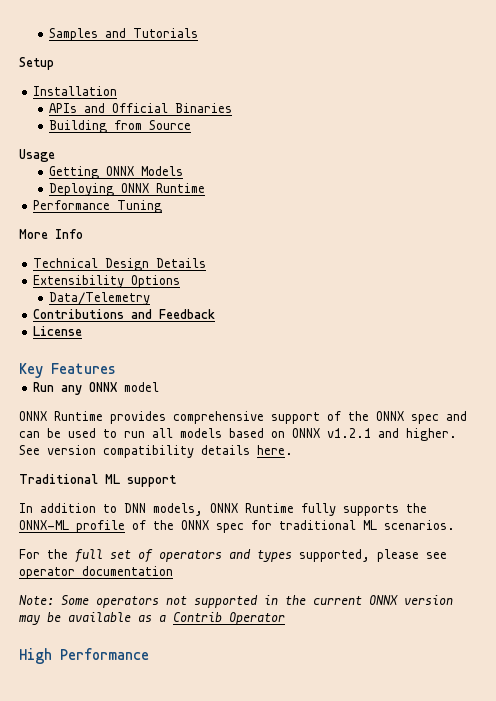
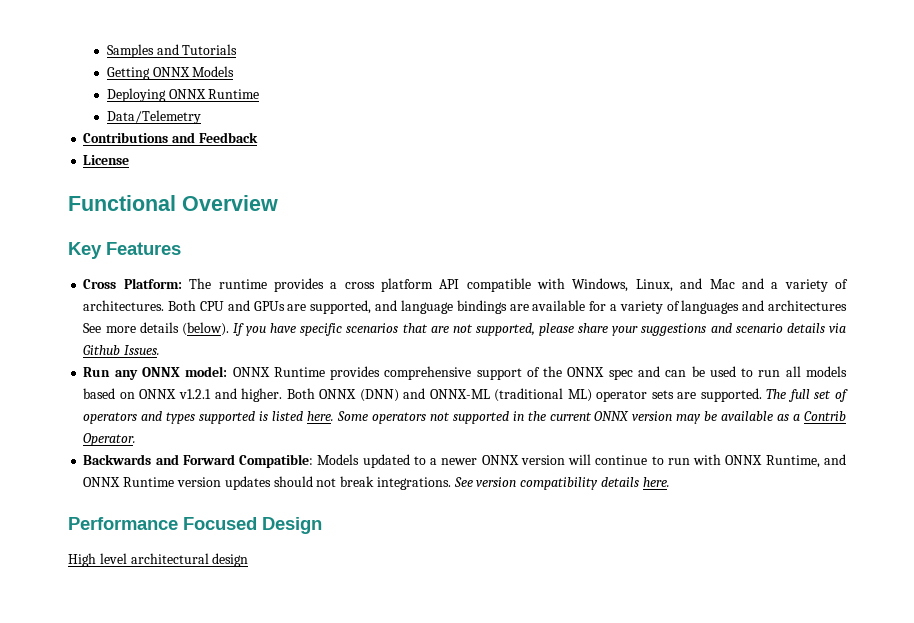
[19,57,54,70] [33,86,118,96] [49,103,233,113] [49,120,192,133] [19,149,55,162] // Setup // Installation // APIs and Official Binaries // Building from Source // Usage -> (238, 49) none
[33,200,163,213] [19,229,83,239] [33,258,207,271] [33,275,181,288] // Performance Tuning // More Info // Technical Design Details // Extensibility Options -> (260, 94) none
(83, 331) none -> [68,195,278,211] // Functional Overview
(116, 368) none -> [83,278,849,292] [83,300,848,314] [83,322,846,336] [83,345,161,355] // Cross Platform: The runtime provides a cross platform API compatible with Windows, Linux, and Mac and a variety of architectures. Both CPU and GPUs are supported, and language bindings are available for a variety of languages and architectures See more details (below). If you have specific scenarios that are not supported, please share your suggestions and scenario details via Github Issues.
[124,382,160,392] model // -> [185,366,228,377] model:
[19,445,293,458] [19,474,176,487] [19,503,427,516] [19,520,455,533] [19,549,68,559] See version compatibility details here. // Traditional ML support // In addition to DNN models, ONNX Runtime fully supports the ONNX-ML profile of the ONNX spec for traditional ML scenarios. // For the -> [286,388,787,402] Both ONNX (DNN) and ONNX-ML (traditional ML) operator sets are supported. The
[299,549,447,562] [19,566,173,579] [19,595,54,605] supported, please see operator documentation // Note: -> [199,411,334,424] supported is listed here.
[229,612,285,625] [19,648,149,664] Operator // High Performance -> [83,433,137,446] [83,454,847,468] [83,476,670,490] [68,517,322,534] [68,553,249,567] Operator. // Backwards and Forward Compatible: Models updated to a newer ONNX version will continue to run with ONNX Runtime, and ONNX Runtime version updates should not break integrations. See version compatibility details here. // Performance Focused Design // High level architectural design

